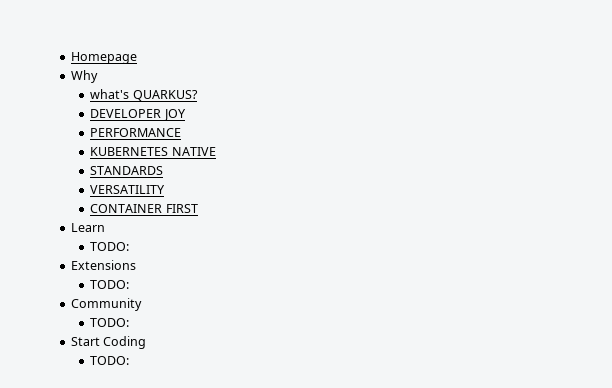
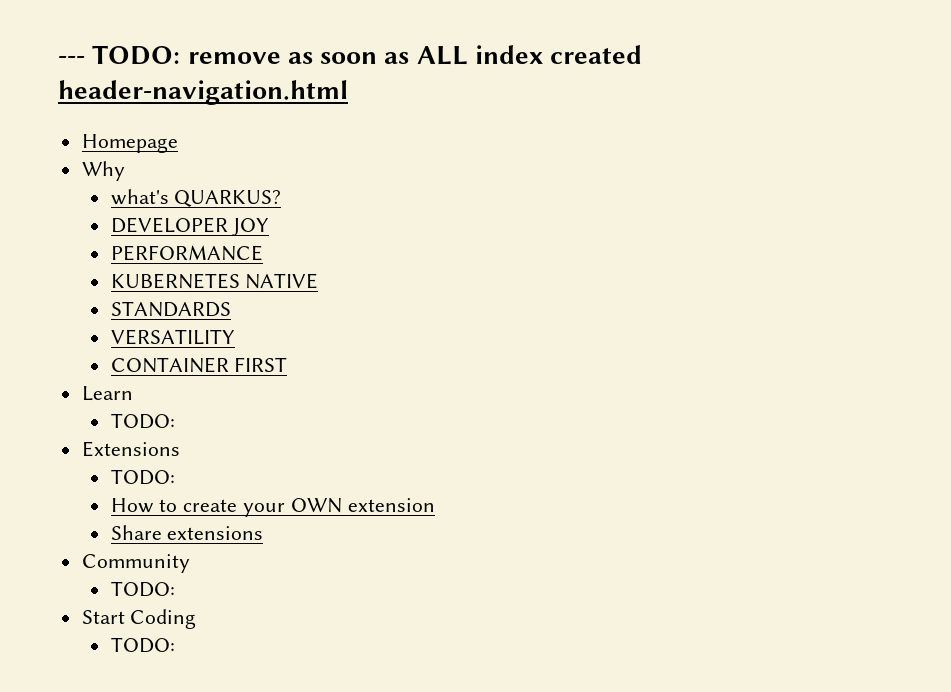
(70, 58) none -> [58,45,643,65] [58,80,348,105] --- TODO: remove as soon as ALL index created header-navigation.html //
(130, 284) none -> [110,498,435,517] [110,525,264,540] // How to create your OWN extension // Share extensions

